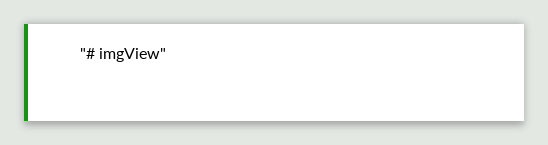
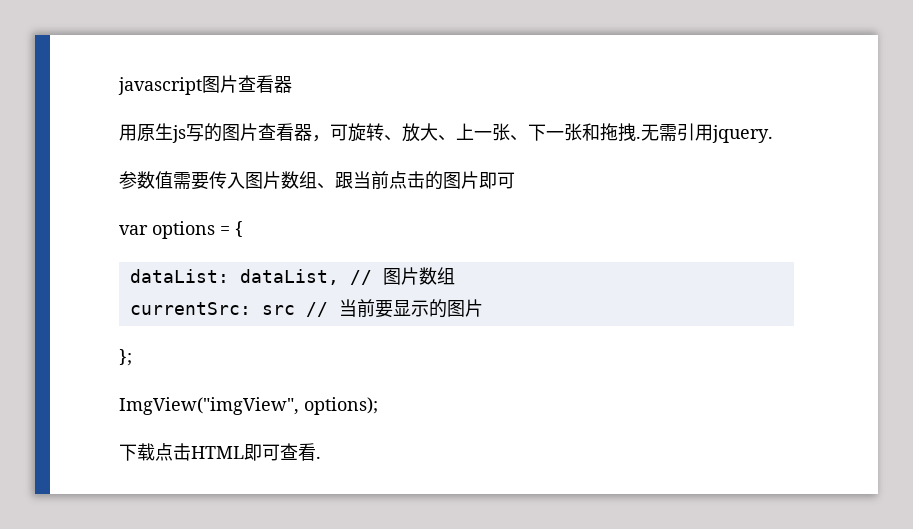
[80,48,167,62] "# imgView" -> [118,75,292,95] [119,123,773,143] [119,171,515,190] [119,221,243,239] [129,267,455,285] [129,299,483,318] [119,349,132,366] [119,397,378,415] [119,443,321,461] javascript图片查看器 // 用原生js写的图片查看器，可旋转、放大、上一张、下一张和拖拽.无需引用jquery. // 参数值需要传入图片数组、跟当前点击的图片即可 // var options = { // dataList: dataList, // 图片数组 // currentSrc: src // 当前要显示的图片 // }; // ImgView("imgView", options); // 下载点击HTML即可查看.

